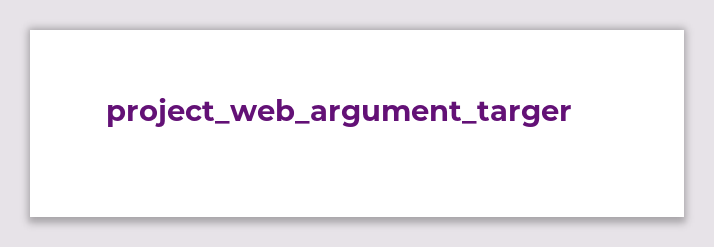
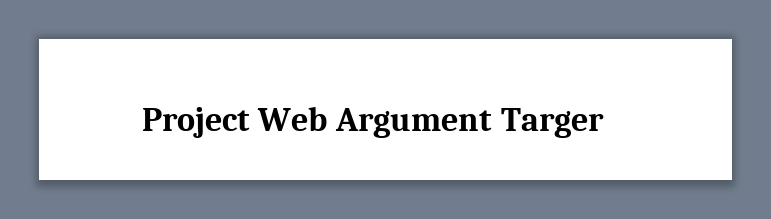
[106,97,572,127] project_web_argument_targer -> [142,106,604,138] Project Web Argument Targer

